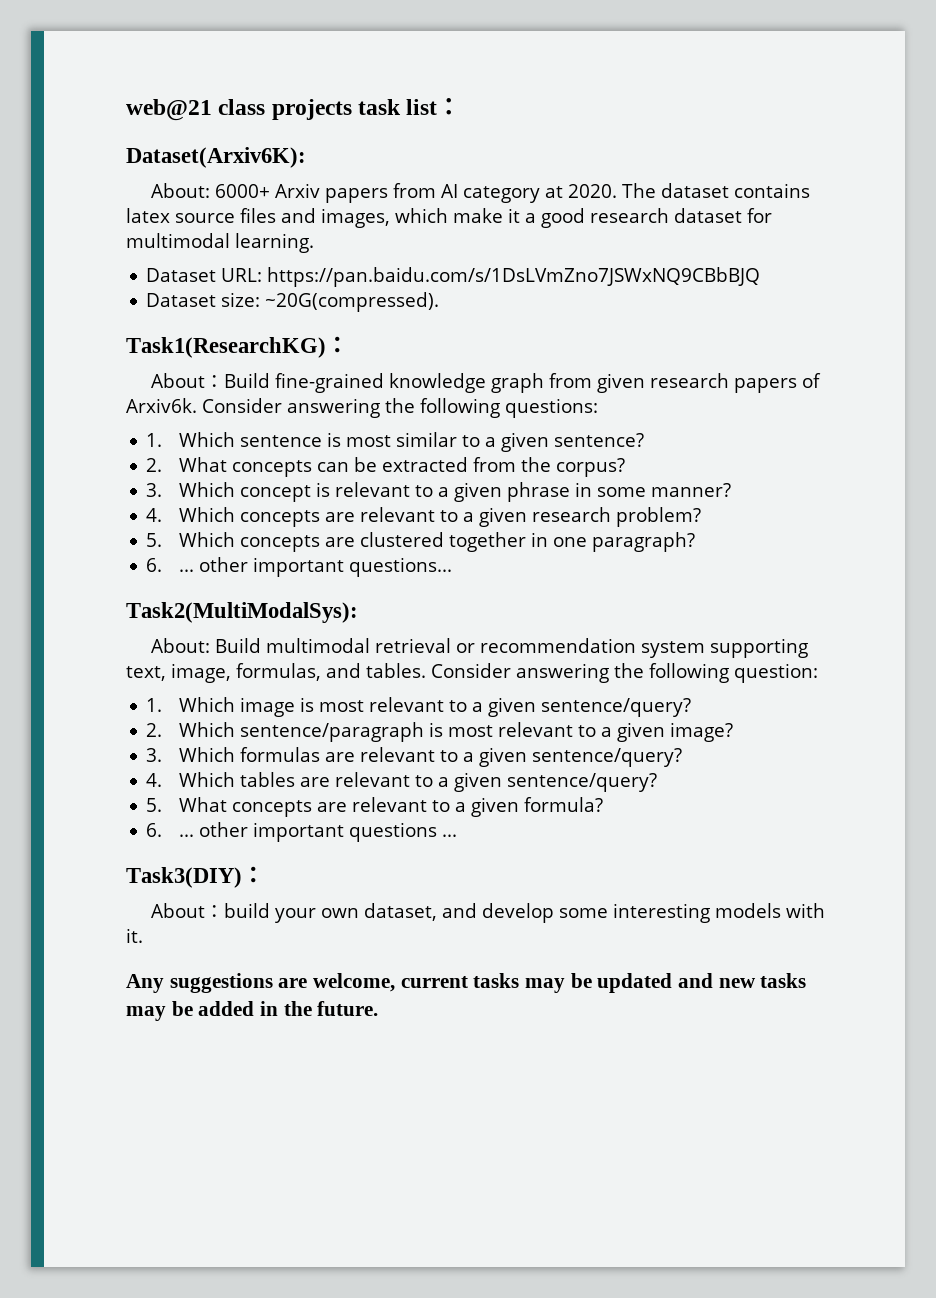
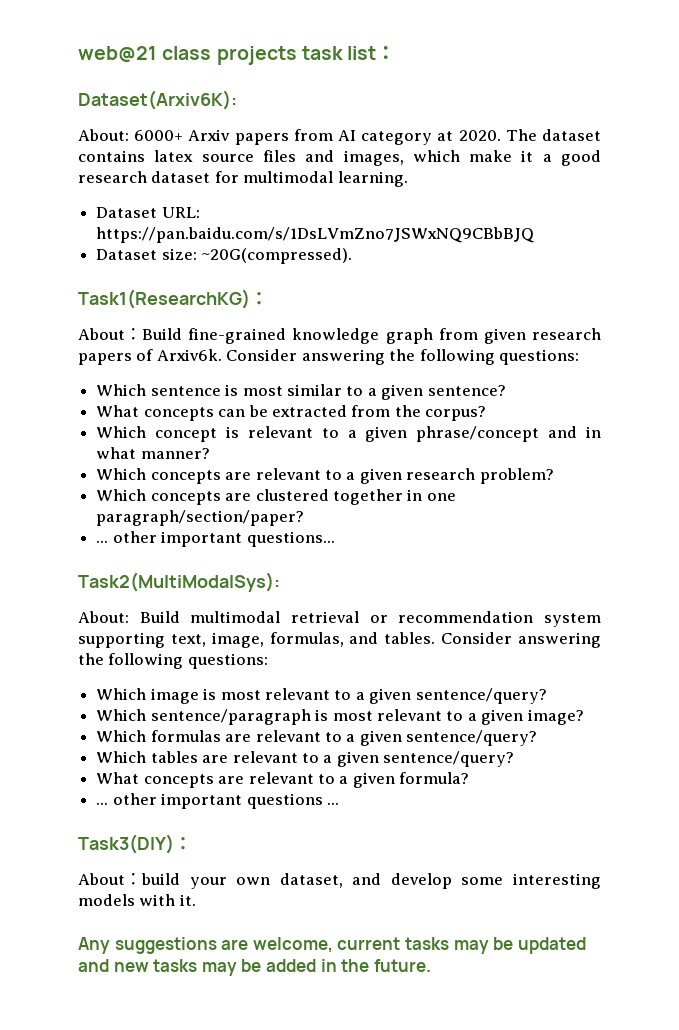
[146,433,163,447] 1. -> (580, 357) none
[146,458,163,472] 2. -> (506, 390) none
[146,483,163,497] 3. -> (487, 413) none
[506,482,646,502] phrase in some -> [416,426,601,442] [96,447,137,459] phrase/concept and in what
[146,508,163,522] 4. -> (210, 453) none
[146,533,163,547] 5. -> (554, 476) none
[591,532,695,552] [146,558,163,572] paragraph? // 6. -> [96,510,305,526] paragraph/section/paper? //
[734,663,818,683] [146,698,163,712] question: // 1. -> [187,653,268,669] questions: //
[146,723,163,737] 2. -> (547, 696) none
[146,748,163,762] 3. -> (584, 717) none
[146,773,163,787] 4. -> (538, 738) none
[146,798,163,812] 5. -> (515, 759) none
[146,823,163,837] 6. -> (470, 778) none

